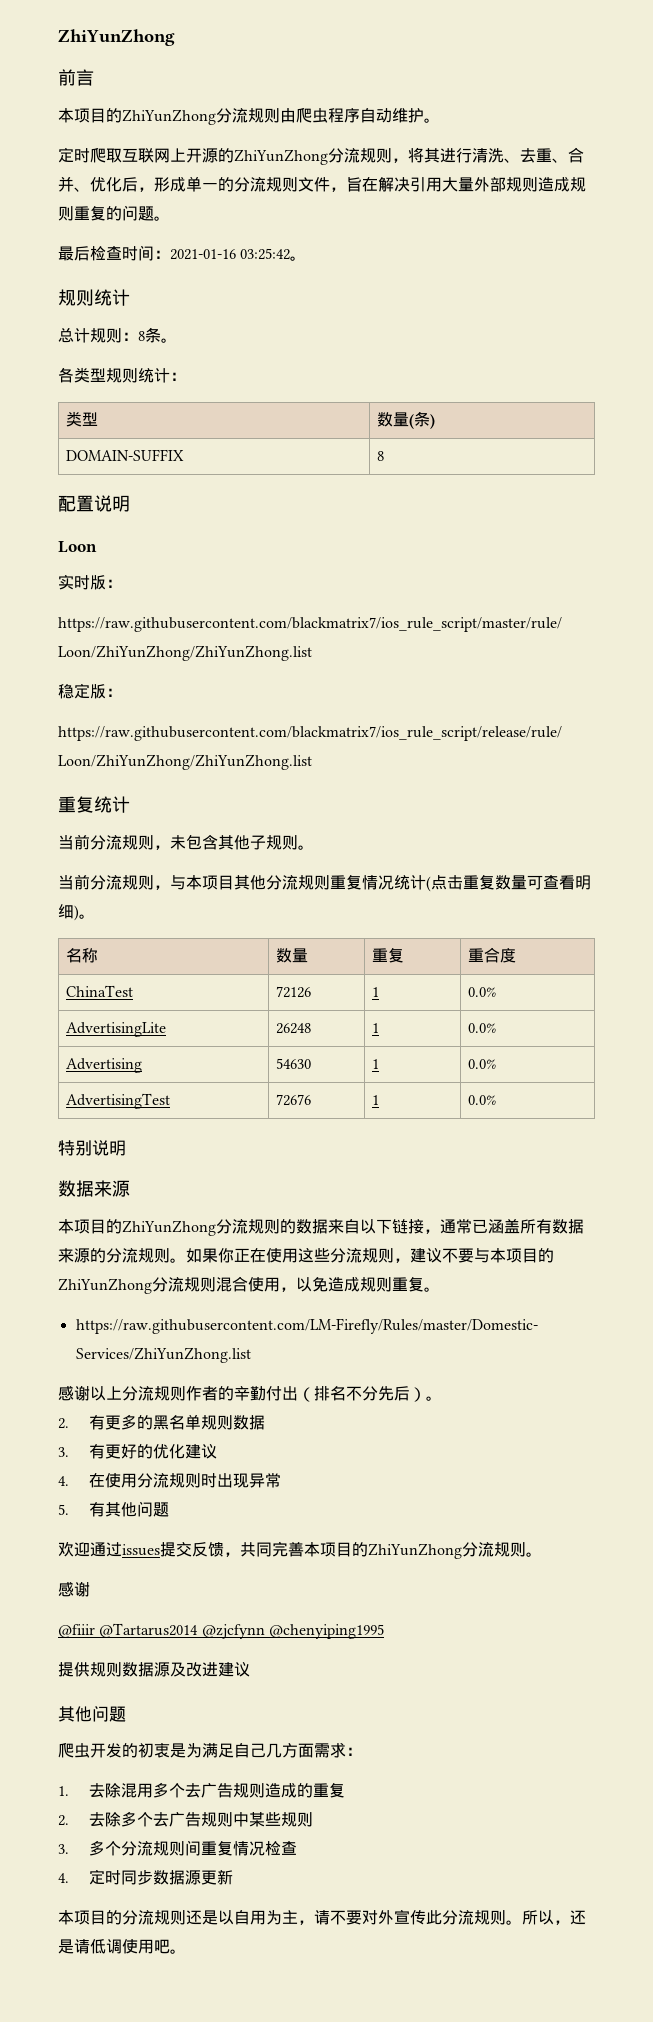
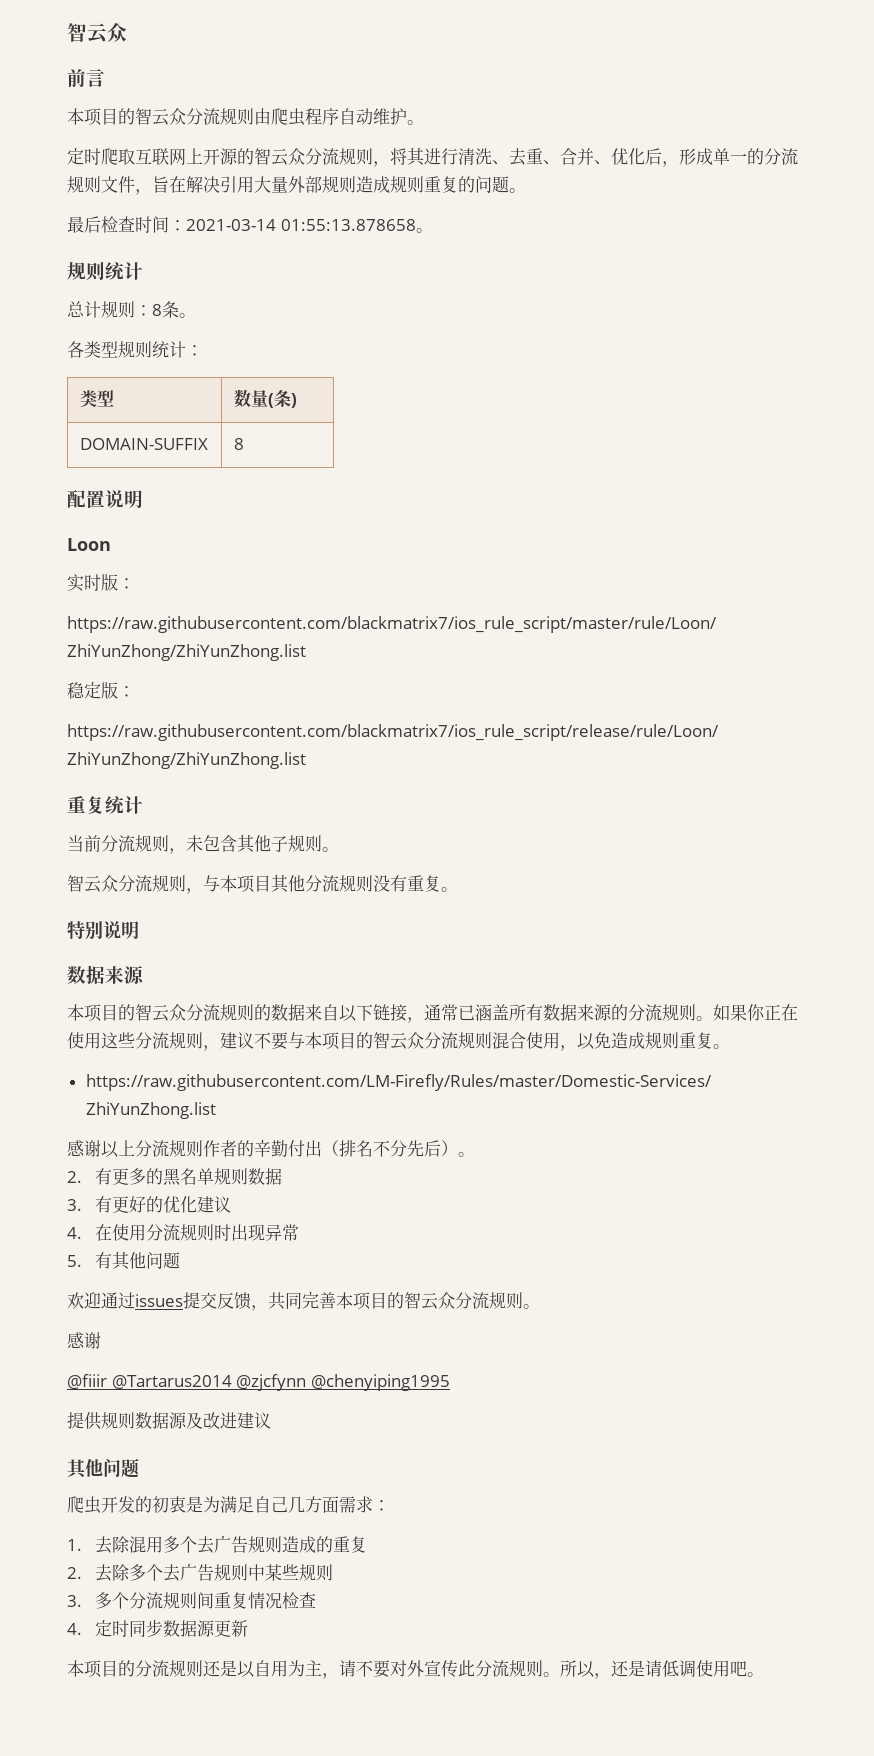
[58,29,175,46] ZhiYunZhong -> [67,23,127,44] 智云众
[122,109,216,125] ZhiYunZhong -> [135,108,186,126] 智云众
[234,149,328,165] ZhiYunZhong -> [254,148,305,166] 智云众
[170,248,291,260] 2021-01-16 03:25:42 -> [186,219,416,231] 2021-03-14 01:55:13.878658
[58,874,90,890] 当前 -> [67,875,118,893] 智云众
[330,875,591,892] [58,904,95,921] [66,948,99,963] [276,948,309,963] [372,948,405,963] [468,947,517,963] [66,985,134,997] [276,986,312,998] [372,987,380,997] [468,987,497,997] [66,1022,167,1037] [276,1023,312,1034] [372,1023,380,1033] [468,1023,497,1033] [66,1058,143,1073] [276,1058,312,1069] [372,1059,380,1069] [468,1059,497,1069] [66,1093,171,1109] [276,1094,312,1106] [372,1095,380,1105] [468,1095,497,1105] 重复情况统计(点击重复数量可查看明细)。 // 名称 | 数量 | 重复 | 重合度 // ChinaTest | 72126 | 1 | 0.0% // AdvertisingLite | 26248 | 1 | 0.0% // Advertising | 54630 | 1 | 0.0% // AdvertisingTest | 72676 | 1 | 0.0% -> [373,875,458,892] 没有重复。
[122,1220,216,1236] ZhiYunZhong -> [135,1004,186,1022] 智云众
[58,1278,152,1294] ZhiYunZhong -> [373,1032,424,1050] 智云众
[368,1543,462,1559] ZhiYunZhong -> [404,1292,455,1310] 智云众

